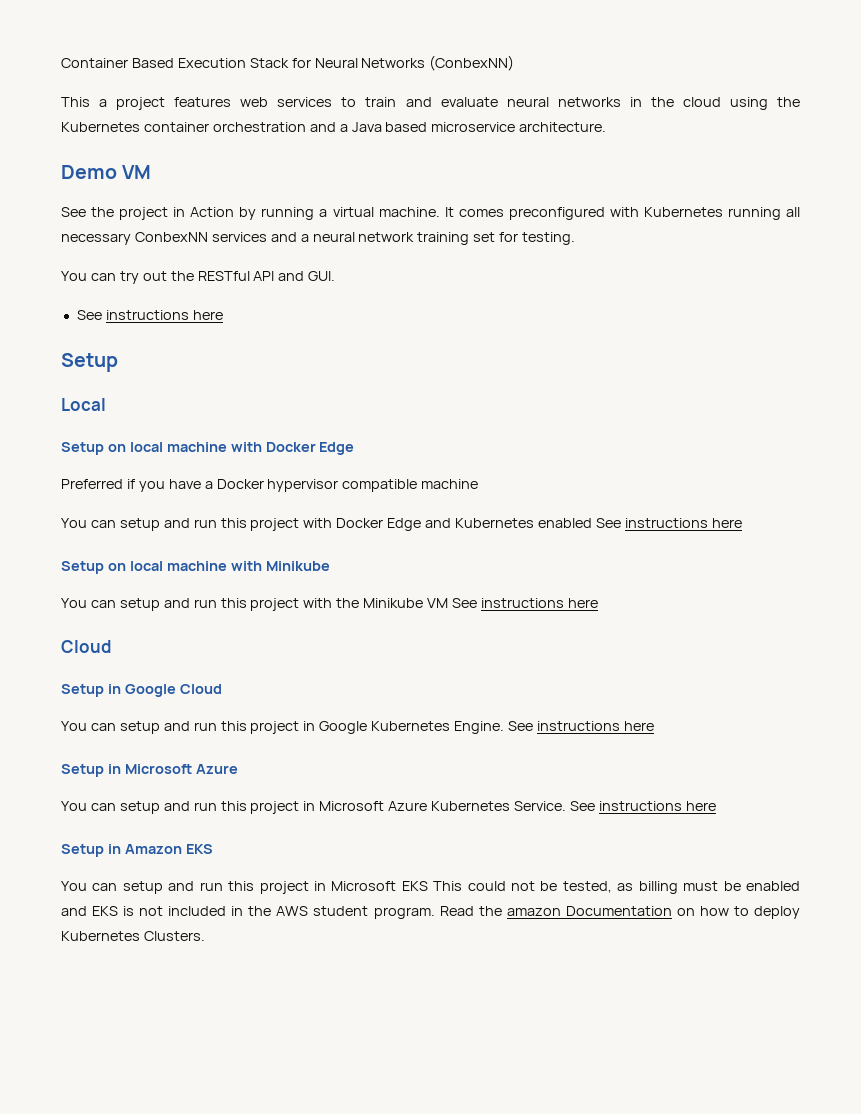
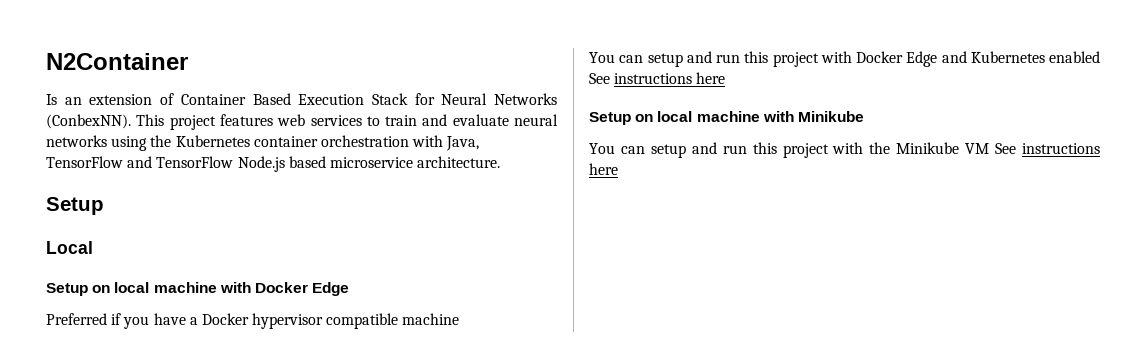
(61, 63) none -> [46,53,188,70] [46,93,175,105] N2Container // Is an extension of
[429,55,515,71] [61,97,108,107] (ConbexNN) // This a -> [46,114,165,129] (ConbexNN). This
[629,97,721,107] in the cloud -> (107, 141) none
[309,122,607,132] [61,165,152,179] [61,207,800,220] [61,232,576,245] [61,271,336,284] [76,310,223,320] and a Java based microservice architecture. // Demo VM // See the project in Action by running a virtual machine. It comes preconfigured with Kubernetes running all necessary ConbexNN services and a neural network training set for testing. // You can try out the RESTful API and GUI. // See instructions here -> [412,135,480,151] [46,156,501,172] with Java, TensorFlow and TensorFlow Node.js based microservice architecture.
[61,640,111,653] [61,684,222,697] [61,721,654,734] [61,764,238,777] [61,801,716,814] [61,844,213,857] [61,881,801,894] [61,906,800,919] [61,931,205,941] // Cloud // Setup in Google Cloud // You can setup and run this project in Google Kubernetes Engine. See instructions here // Setup in Microsoft Azure // You can setup and run this project in Microsoft Azure Kubernetes Service. See instructions here // Setup in Amazon EKS // You can setup and run this project in Microsoft EKS This could not be tested, as billing must be enabled and EKS is not included in the AWS student program. Read the amazon Documentation on how to deploy Kubernetes Clusters. -> (618, 169) none

